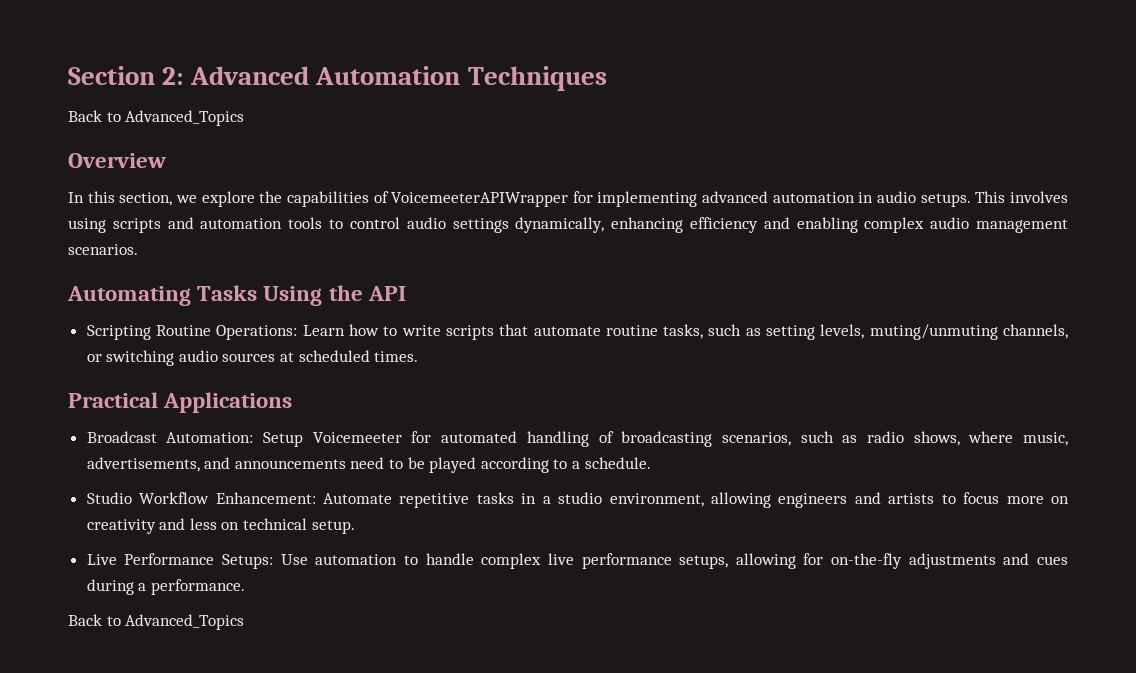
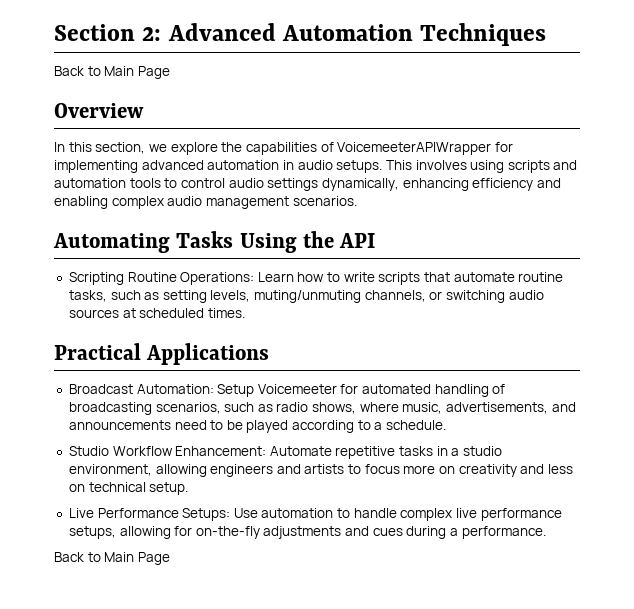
[125,110,245,126] Advanced_Topics -> [104,66,170,79] Main Page
[125,614,245,630] Advanced_Topics -> [104,552,170,565] Main Page

